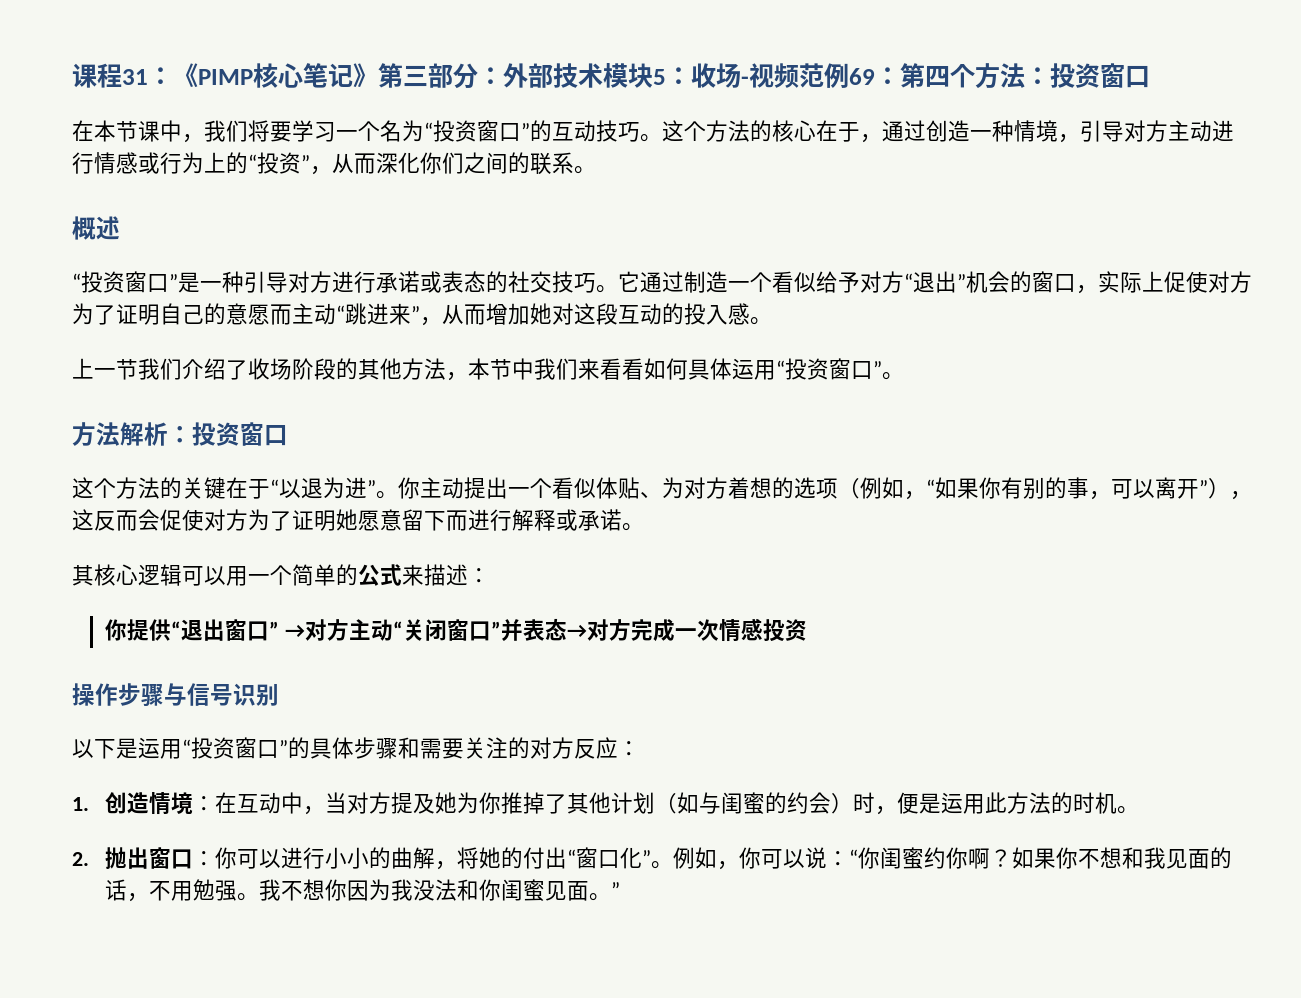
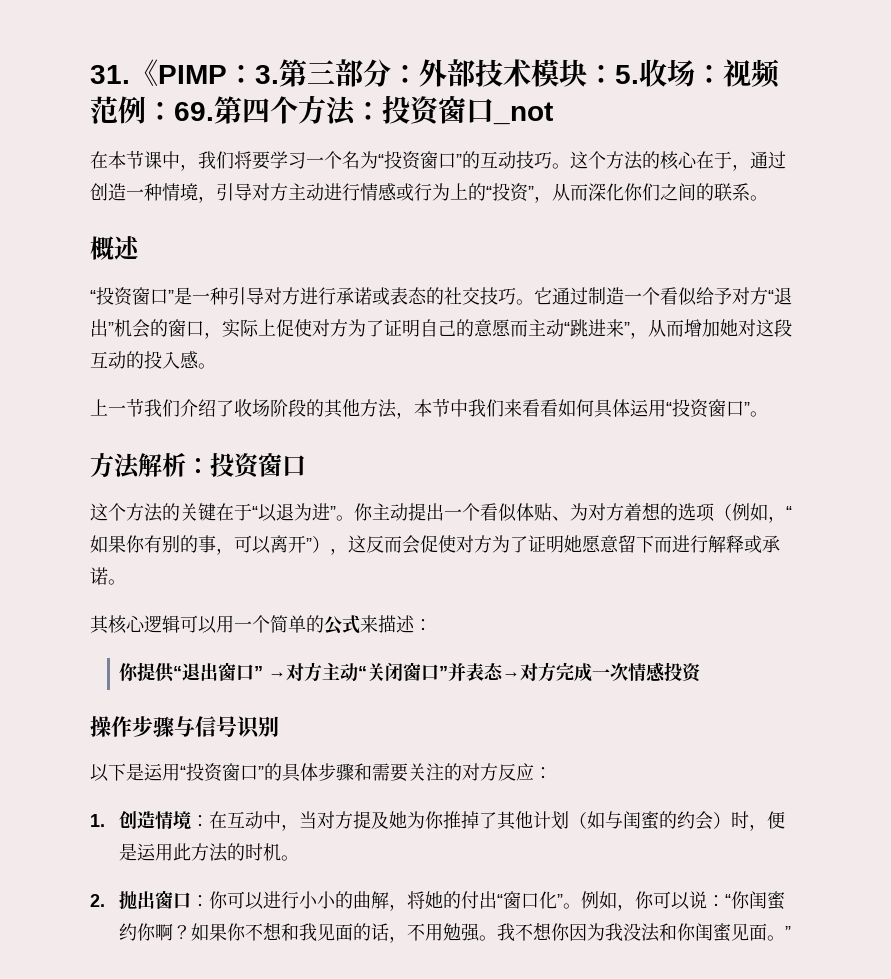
[72,63,378,88] 课程31：《PIMP核心笔记》 -> [90,59,279,86] 31.《PIMP：3.
[653,63,749,88] 5：收场- -> [587,59,723,87] ：5.收场：
[849,67,900,85] 69： -> [146,102,214,121] ：69.
(1150, 76) none -> [493,102,553,125] _not

